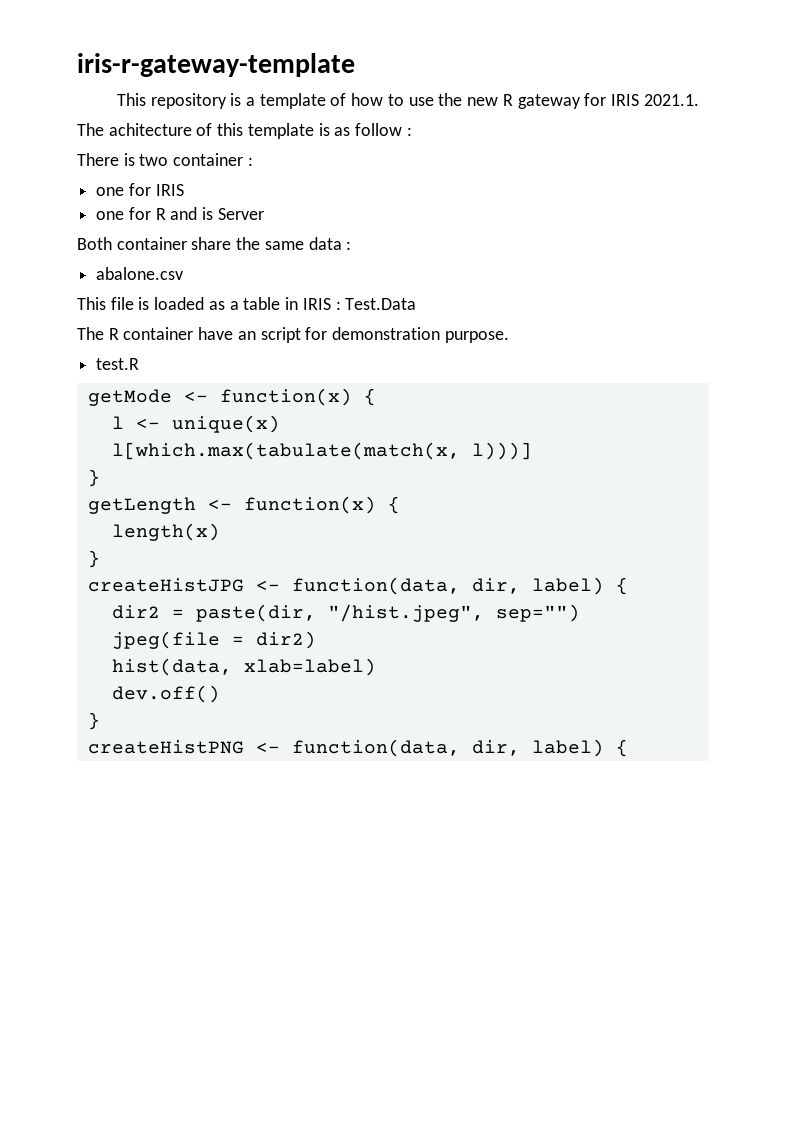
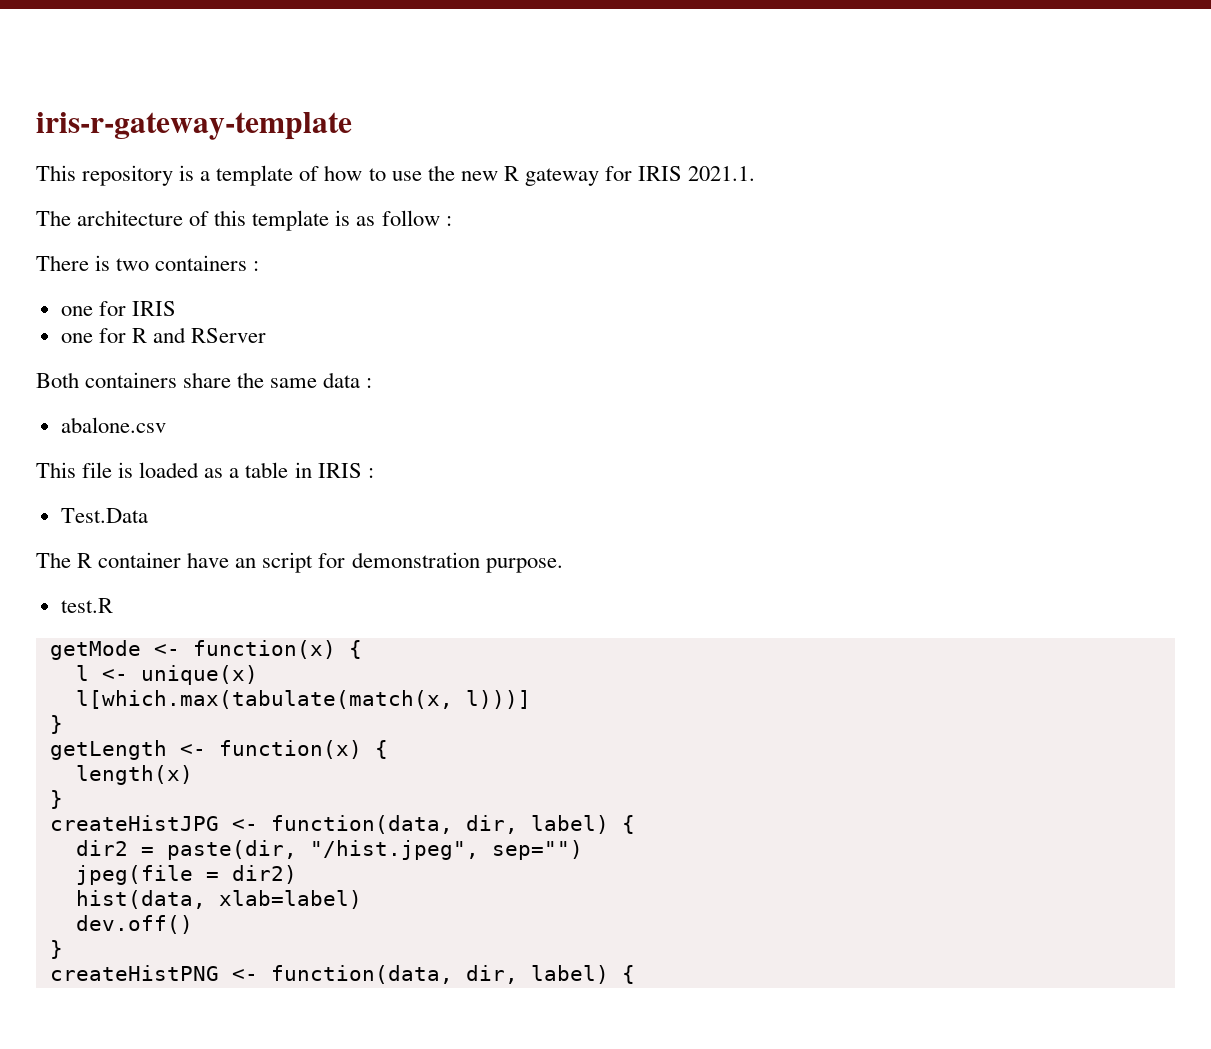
[108,123,192,136] achitecture -> [77,210,184,226] architecture
[173,153,244,166] container -> [155,255,248,271] containers
[202,207,264,220] is Server -> [191,328,267,343] RServer
[116,237,187,250] container -> [85,372,178,388] containers
(341, 305) none -> (374, 473) //

